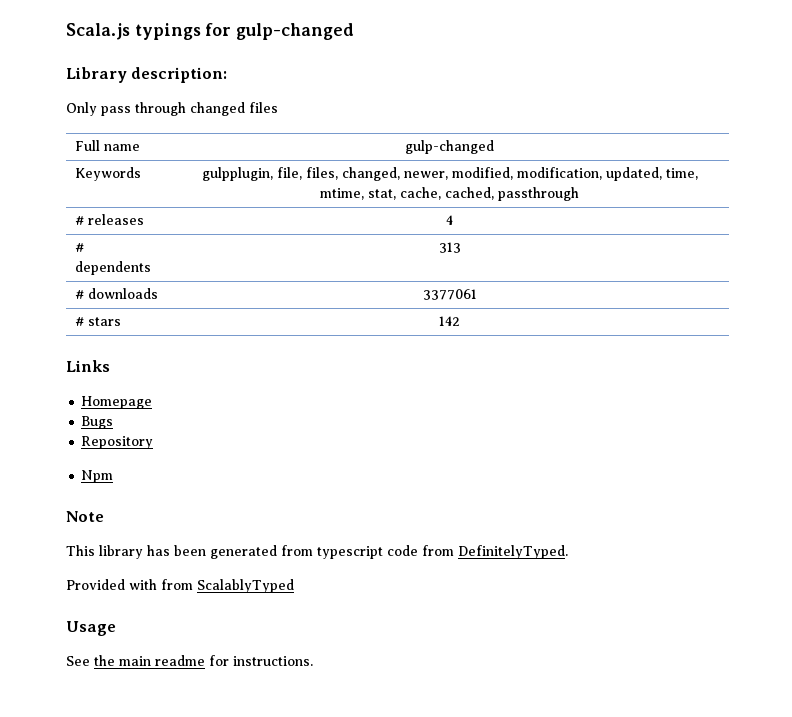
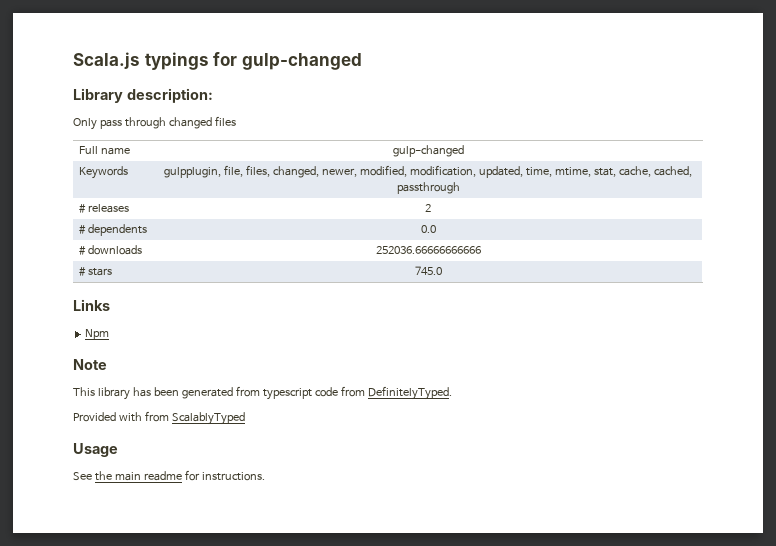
[446,215,453,225] 4 -> [425,204,431,212] 2
[438,242,461,253] 313 -> [420,225,436,233] 0.0
[422,289,477,300] 3377061 -> [375,246,481,254] 252036.66666666666
[439,316,460,326] 142 -> [414,266,442,275] 745.0
[81,396,153,409] [81,416,114,429] [81,436,154,449] // Homepage // Bugs // Repository -> (110, 305) none

